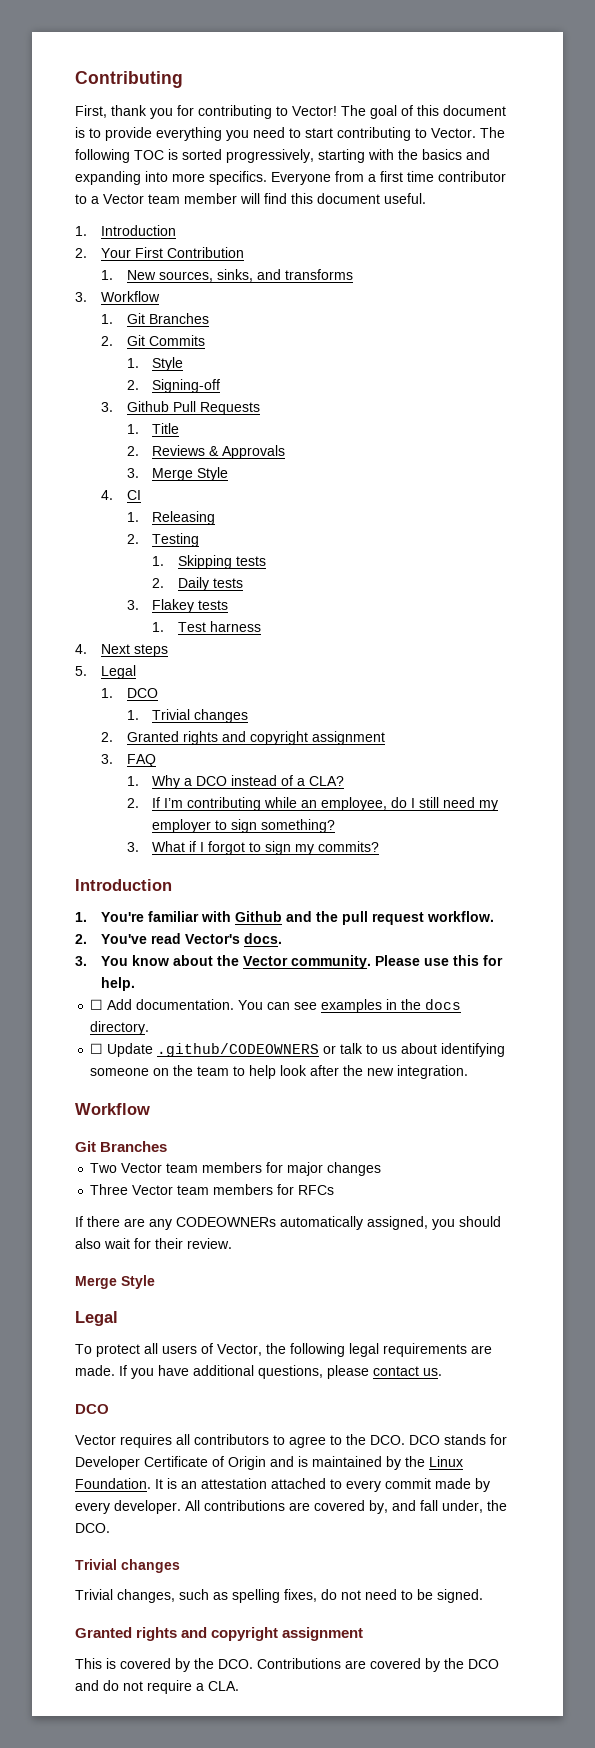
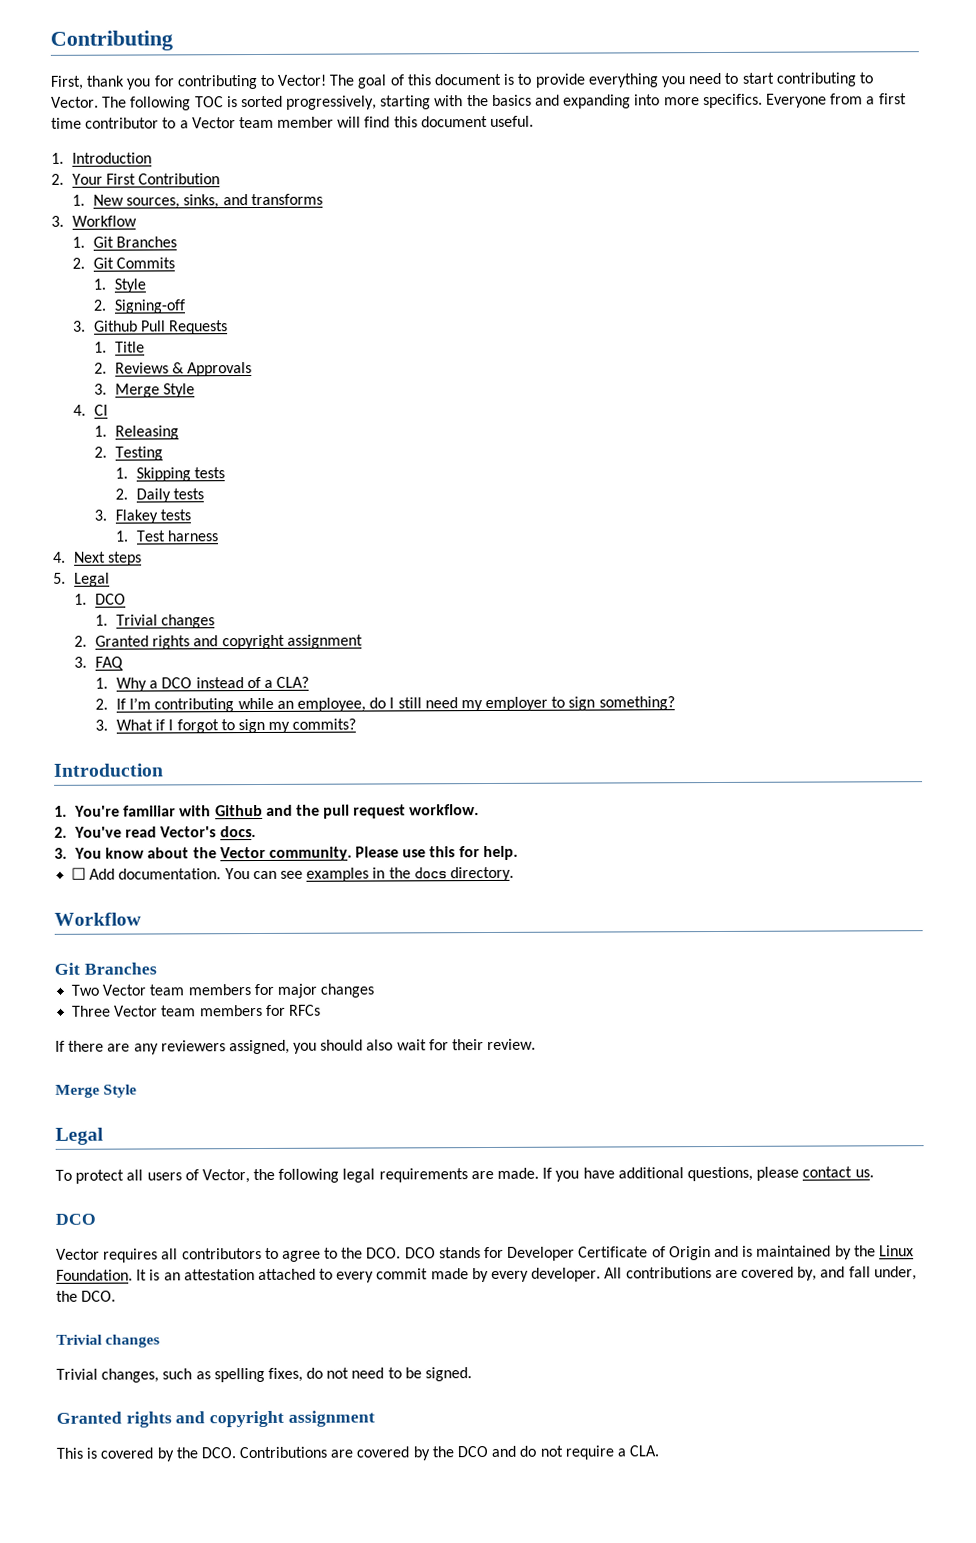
[90,1043,506,1057] [90,1065,469,1079] // ☐ Update .github/CODEOWNERS or talk to us about identifying someone on the team to help look after the new integration. -> (514, 874) none
[176,1216,363,1230] CODEOWNERs automatically -> [160,1040,226,1052] reviewers

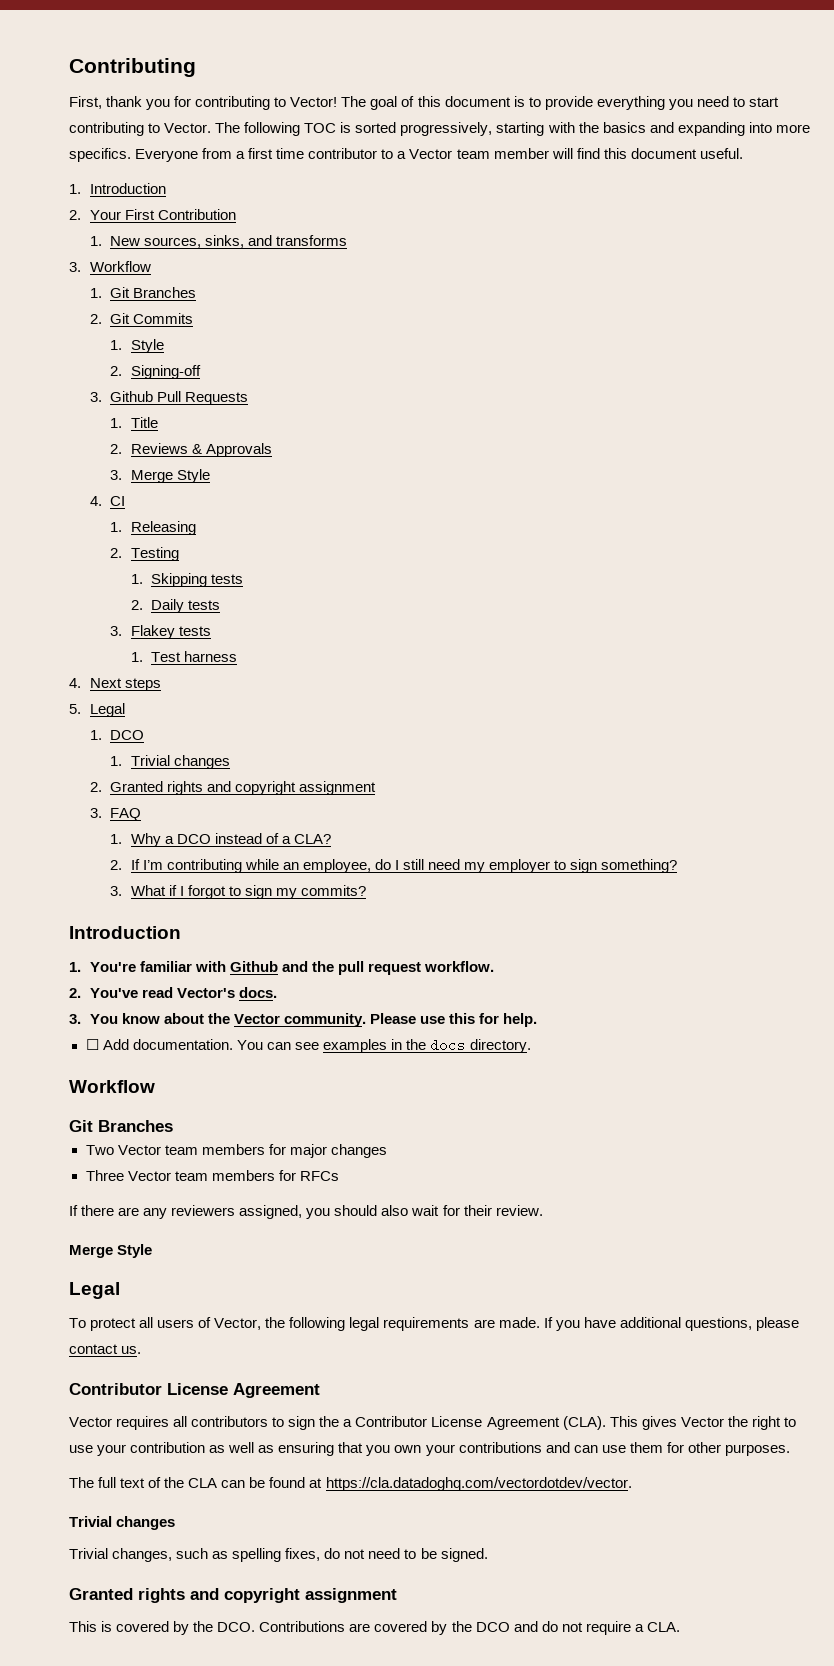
[55,1213,96,1225] DCO -> [69,1383,320,1398] Contributor License Agreement
[281,1245,914,1262] [56,1266,917,1283] [56,1290,117,1302] agree to the DCO. DCO stands for Developer Certificate of Origin and is maintained by the Linux Foundation. It is an attestation attached to every commit made by every developer. All contributions are covered by, and fall under, the DCO. -> [288,1416,796,1430] [69,1442,790,1456] [69,1477,632,1491] sign the a Contributor License Agreement (CLA). This gives Vector the right to use your contribution as well as ensuring that you own your contributions and can use them for other purposes. // The full text of the CLA can be found at https://cla.datadoghq.com/vectordotdev/vector.

